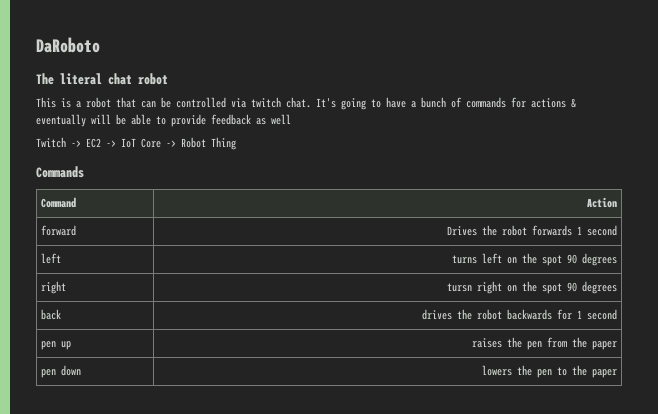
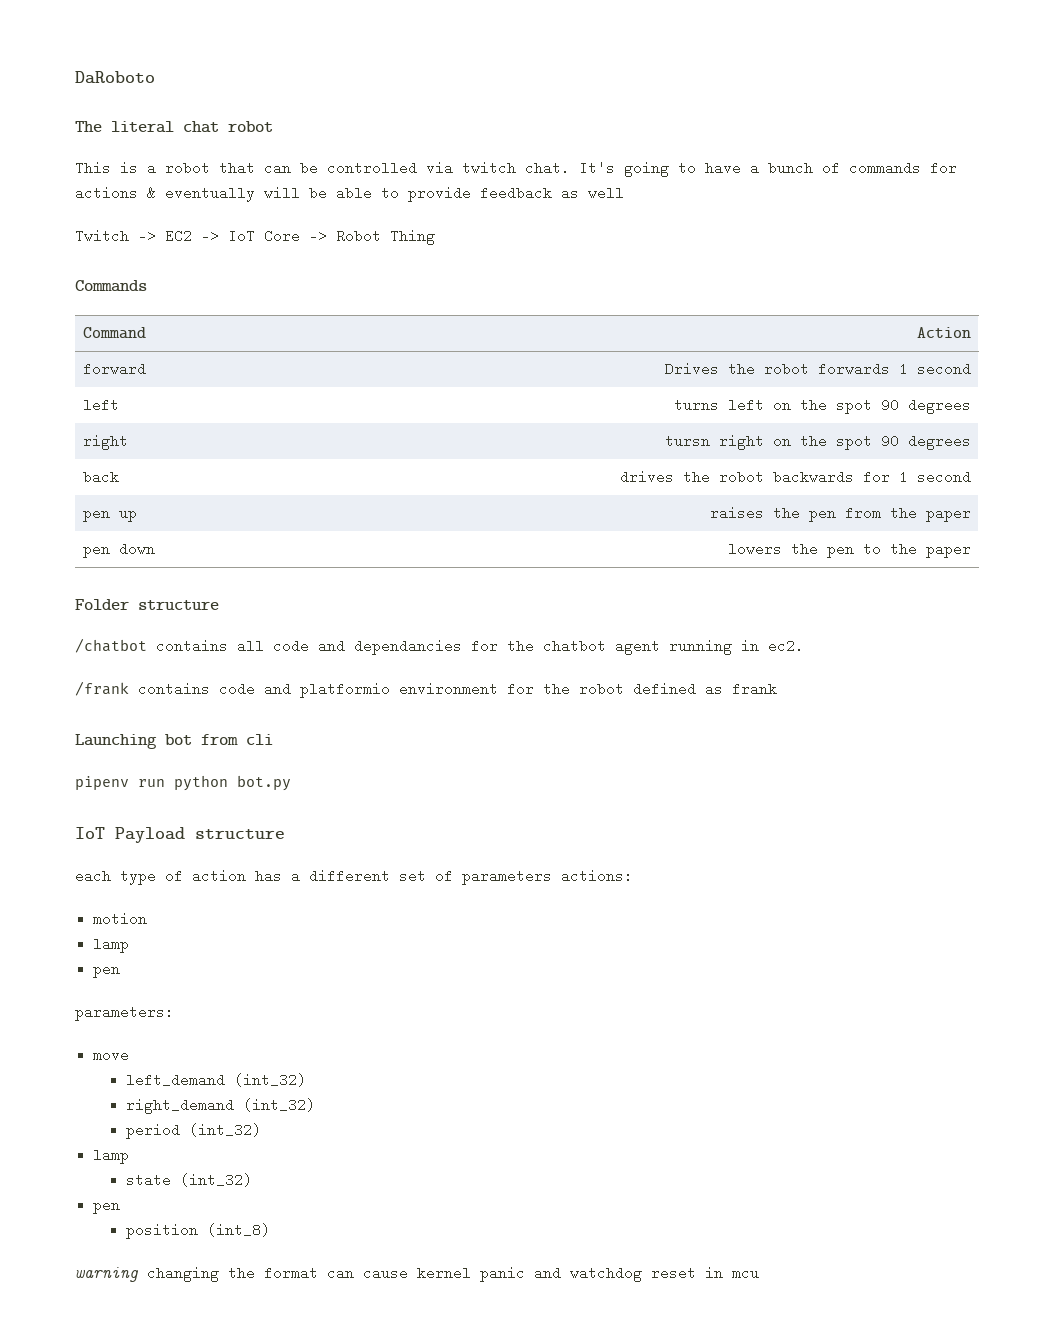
(617, 373) none -> [75,599,219,610] [75,638,804,655] [75,681,777,698] [75,734,273,749] [75,775,291,791] [75,827,285,843] [75,869,633,885] [93,913,148,924] [93,937,130,953] [93,962,121,978] [75,1005,174,1021] [93,1048,130,1062] [125,1073,306,1087] [125,1098,315,1114] [125,1123,261,1139] [93,1148,130,1164] [125,1173,252,1187] [93,1198,121,1214] [125,1223,270,1239] [75,1266,759,1282] // Folder structure // /chatbot contains all code and dependancies for the chatbot agent running in ec2. // /frank contains code and platformio environment for the robot defined as frank // Launching bot from cli // pipenv run python bot.py // IoT Payload structure // each type of action has a different set of parameters actions: // motion // lamp // pen // parameters: // move // left_demand (int_32) // right_demand (int_32) // period (int_32) // lamp // state (int_32) // pen // position (int_8) // warning changing the format can cause kernel panic and watchdog reset in mcu

